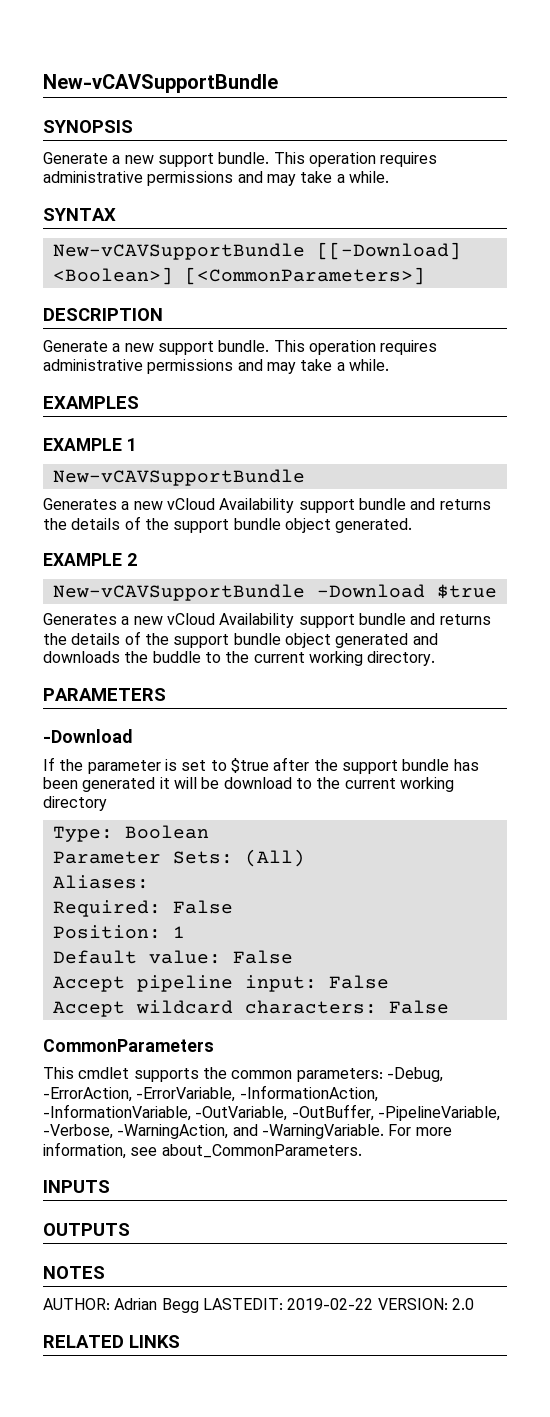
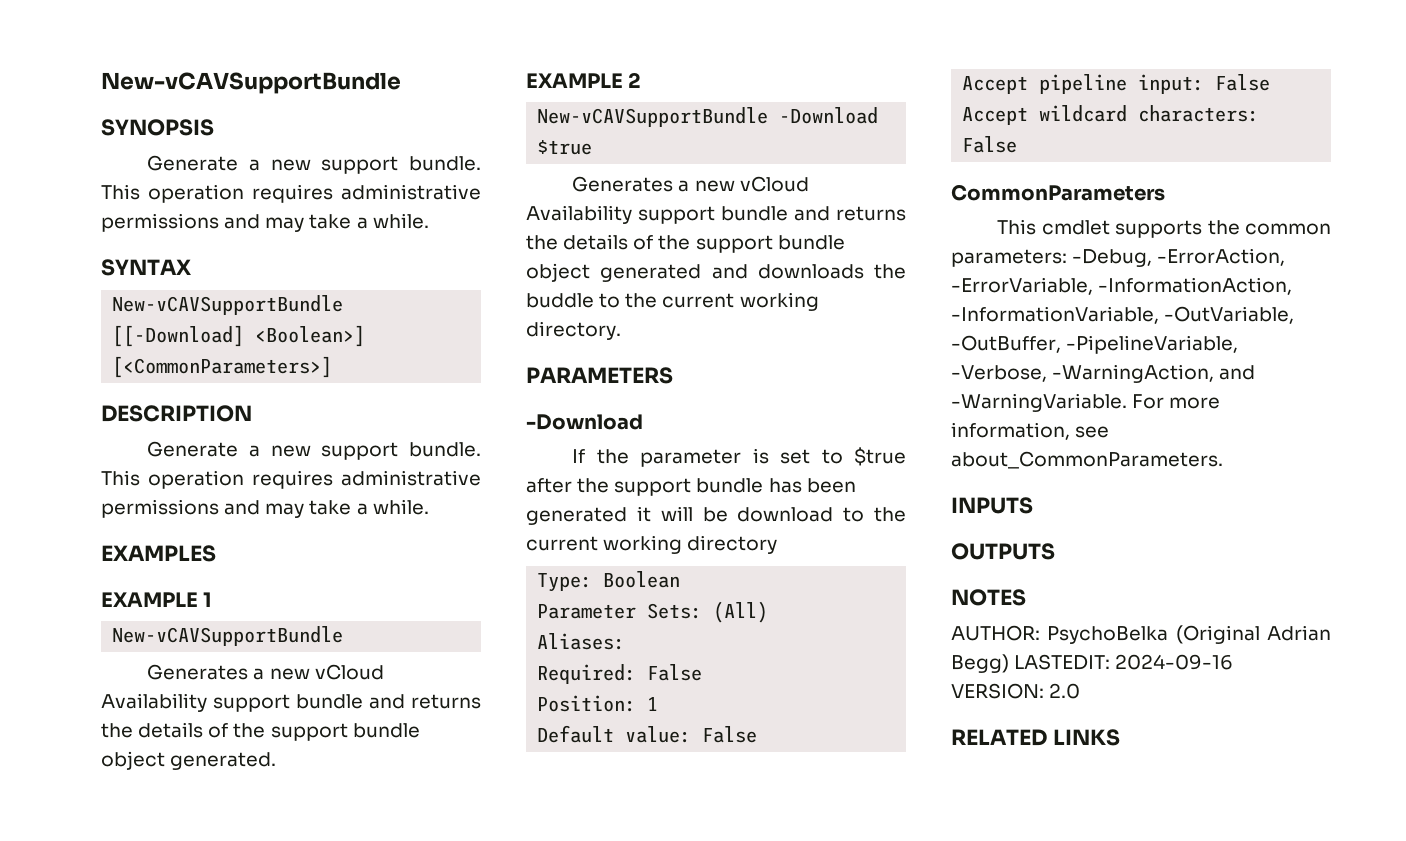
[114,1298,374,1313] Adrian Begg LASTEDIT: 2019-02-22 -> [1047,625,1331,644] [951,654,1234,673] PsychoBelka (Original Adrian Begg) LASTEDIT: 2024-09-16

